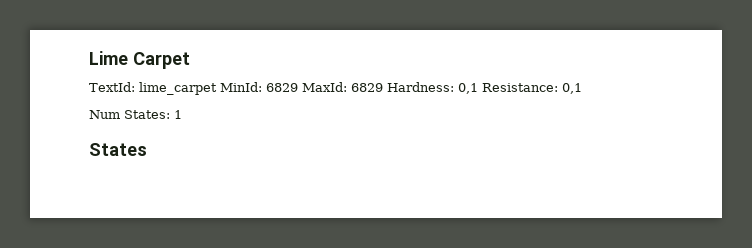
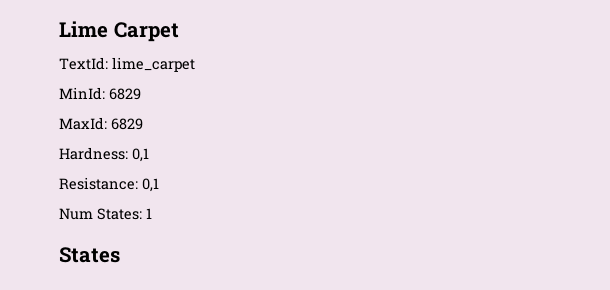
(217, 88) none -> (195, 64) //
(298, 87) none -> (141, 94) //
(383, 87) none -> (143, 124) //
(478, 88) none -> (149, 155) //

